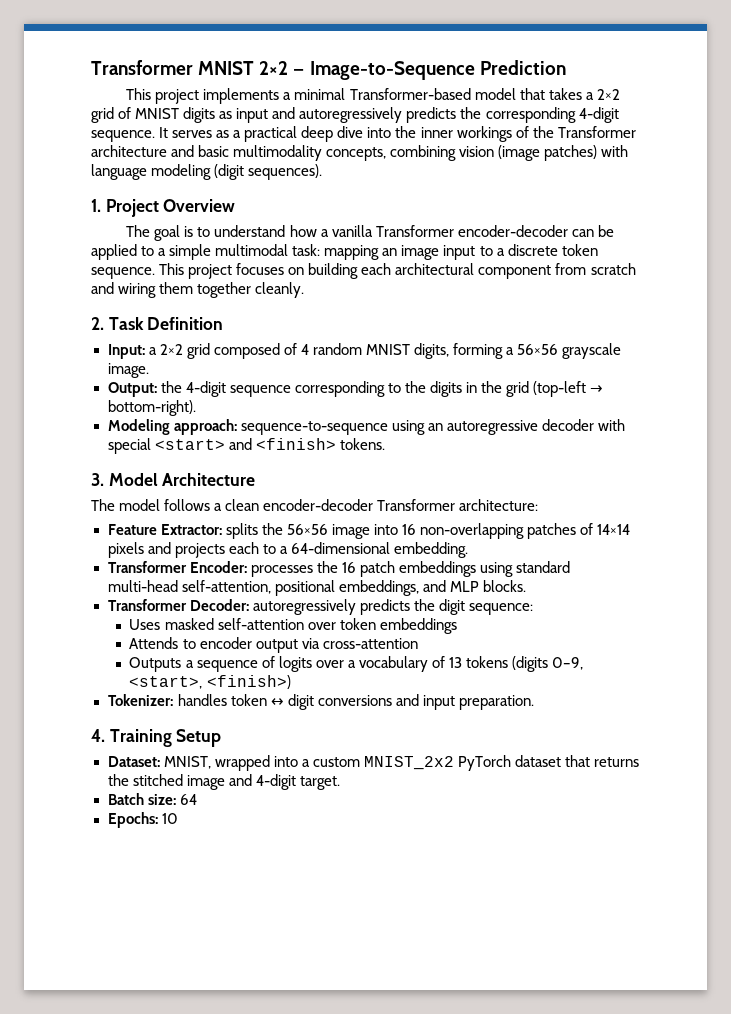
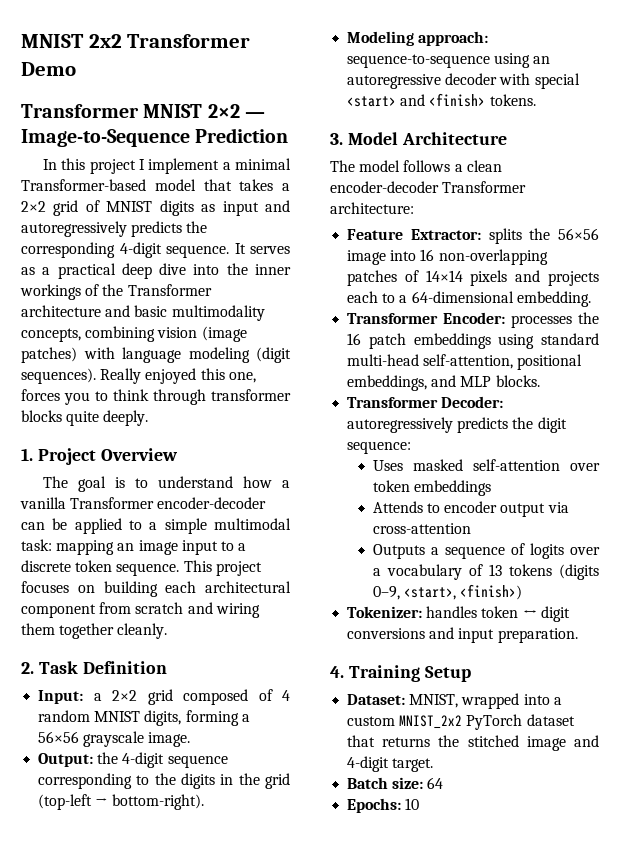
(91, 67) none -> [21,34,251,48] [21,62,76,76] MNIST 2x2 Transformer Demo //
[126,88,280,104] This project implements -> [42,158,220,174] In this project I implement
(323, 172) none -> [100,368,256,384] [21,389,291,405] [21,410,149,426] Really enjoyed this one, forces you to think through transformer blocks quite deeply.

